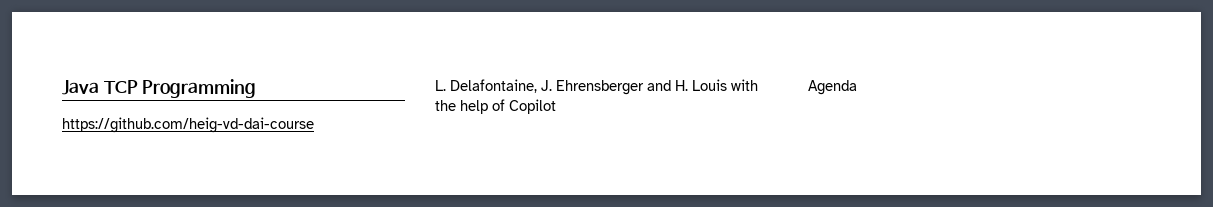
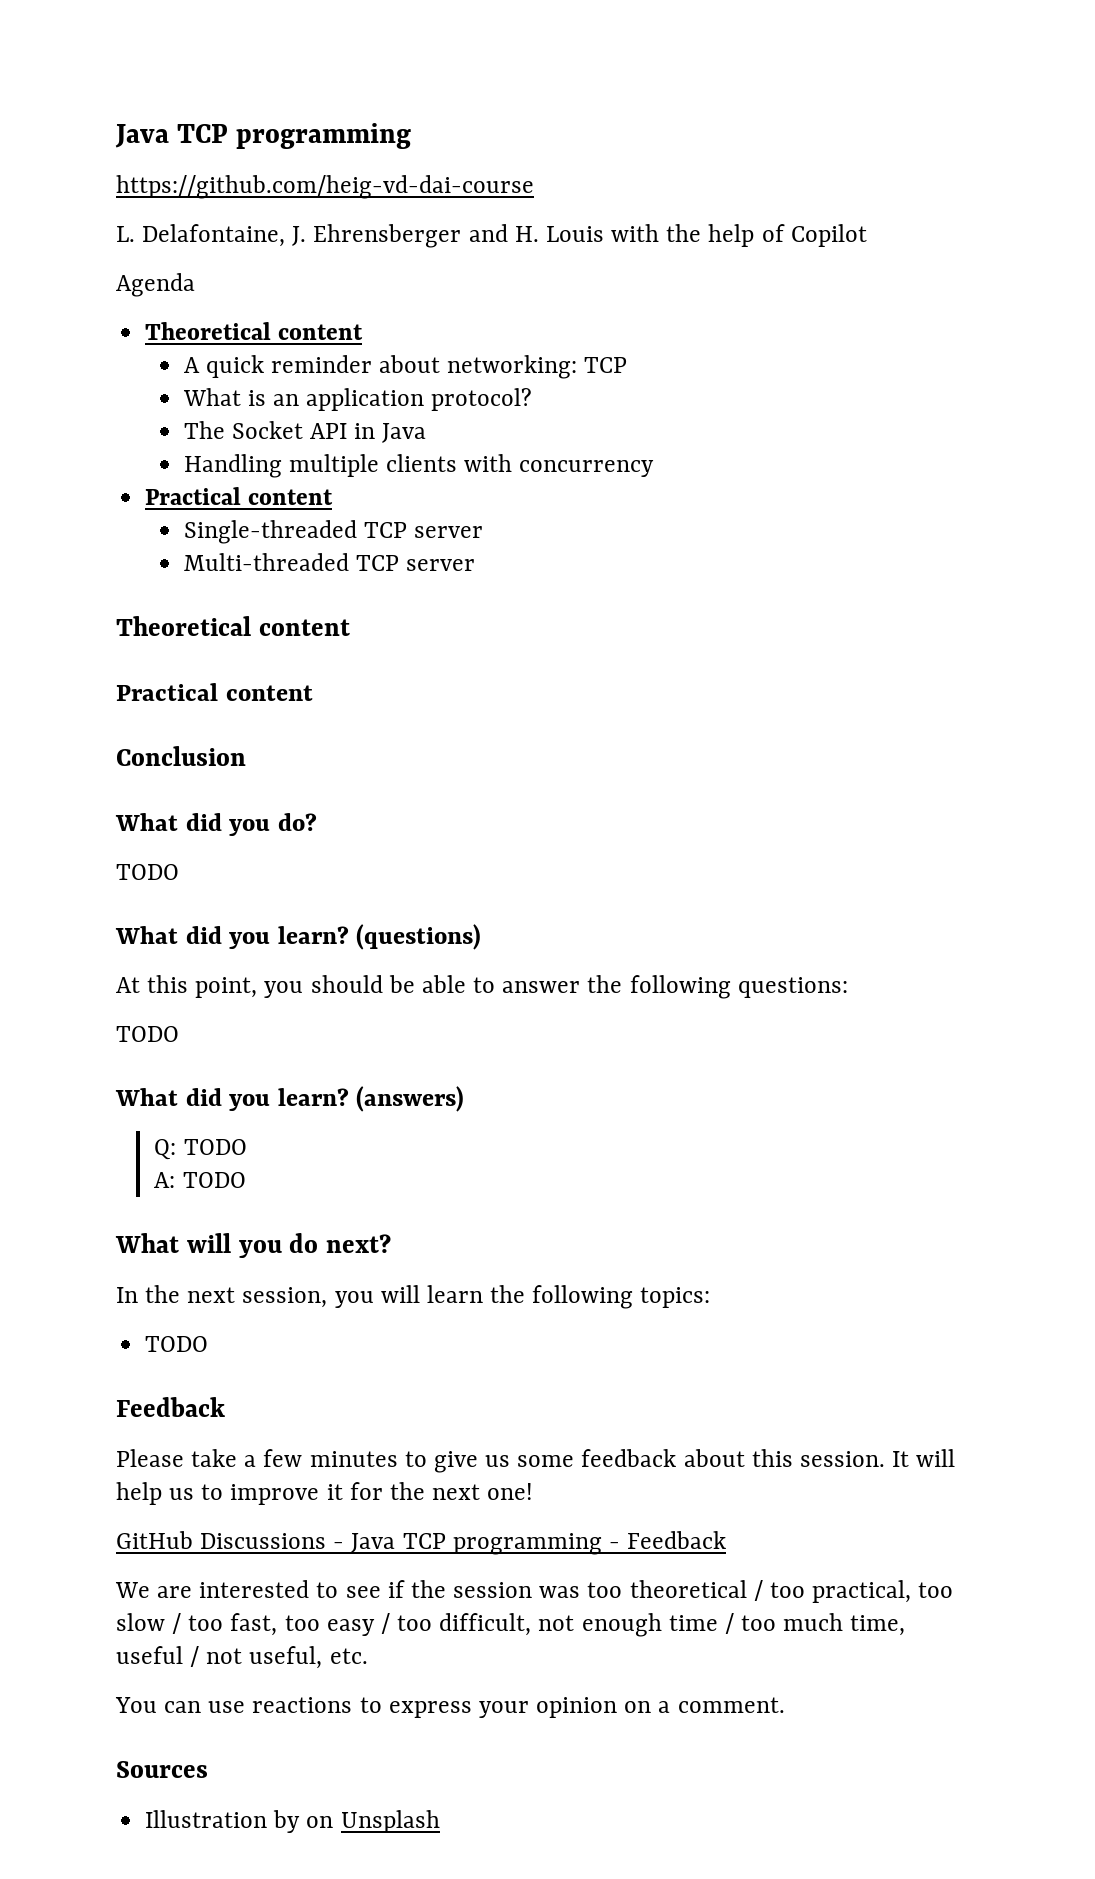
[62,79,257,98] Java TCP Programming -> [115,123,412,149] Java TCP programming
(857, 87) none -> [145,322,364,340] [183,355,628,379] [182,388,533,411] [183,421,427,443] [183,454,655,478] [145,487,334,505] [183,520,483,544] [183,553,475,571] [116,616,350,636] [116,683,313,701] [116,746,246,766] [115,813,317,836] [116,864,179,880] [115,924,482,950] [116,975,848,999] [116,1026,179,1042] [115,1086,465,1112] [154,1139,247,1160] [154,1172,246,1188] [115,1233,392,1258] [116,1285,711,1309] [145,1336,209,1352] [116,1397,225,1417] [116,1449,956,1473] [116,1482,534,1505] [116,1531,727,1555] [115,1580,954,1603] [116,1613,906,1637] [116,1646,368,1669] [115,1697,785,1718] [116,1761,208,1778] [145,1810,440,1833] // Theoretical content // A quick reminder about networking: TCP // What is an application protocol? // The Socket API in Java // Handling multiple clients with concurrency // Practical content // Single-threaded TCP server // Multi-threaded TCP server // Theoretical content // Practical content // Conclusion // What did you do? // TODO // What did you learn? (questions) // At this point, you should be able to answer the following questions: // TODO // What did you learn? (answers) // Q: TODO // A: TODO // What will you do next? // In the next session, you will learn the following topics: // TODO // Feedback // Please take a few minutes to give us some feedback about this session. It will help us to improve it for the next one! // GitHub Discussions - Java TCP programming - Feedback // We are interested to see if the session was too theoretical / too practical, too slow / too fast, too easy / too difficult, not enough time / too much time, useful / not useful, etc. // You can use reactions to express your opinion on a comment. // Sources // Illustration by on Unsplash

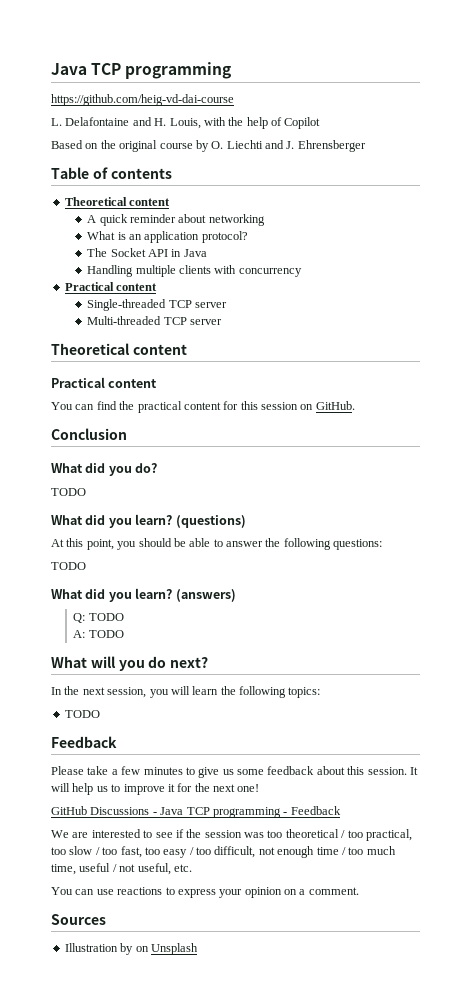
[142,224,462,248] Delafontaine, J. Ehrensberger -> [65,117,130,126] Delafontaine
[545,226,604,242] Louis -> [169,118,201,129] Louis,
[116,273,195,297] Agenda -> [51,140,366,152] [51,167,172,179] Based on the original course by O. Liechti and J. Ehrensberger // Table of contents
[447,355,628,379] networking: TCP -> [208,214,265,226] networking
(313, 693) none -> [51,401,355,413] // You can find the practical content for this session on GitHub.

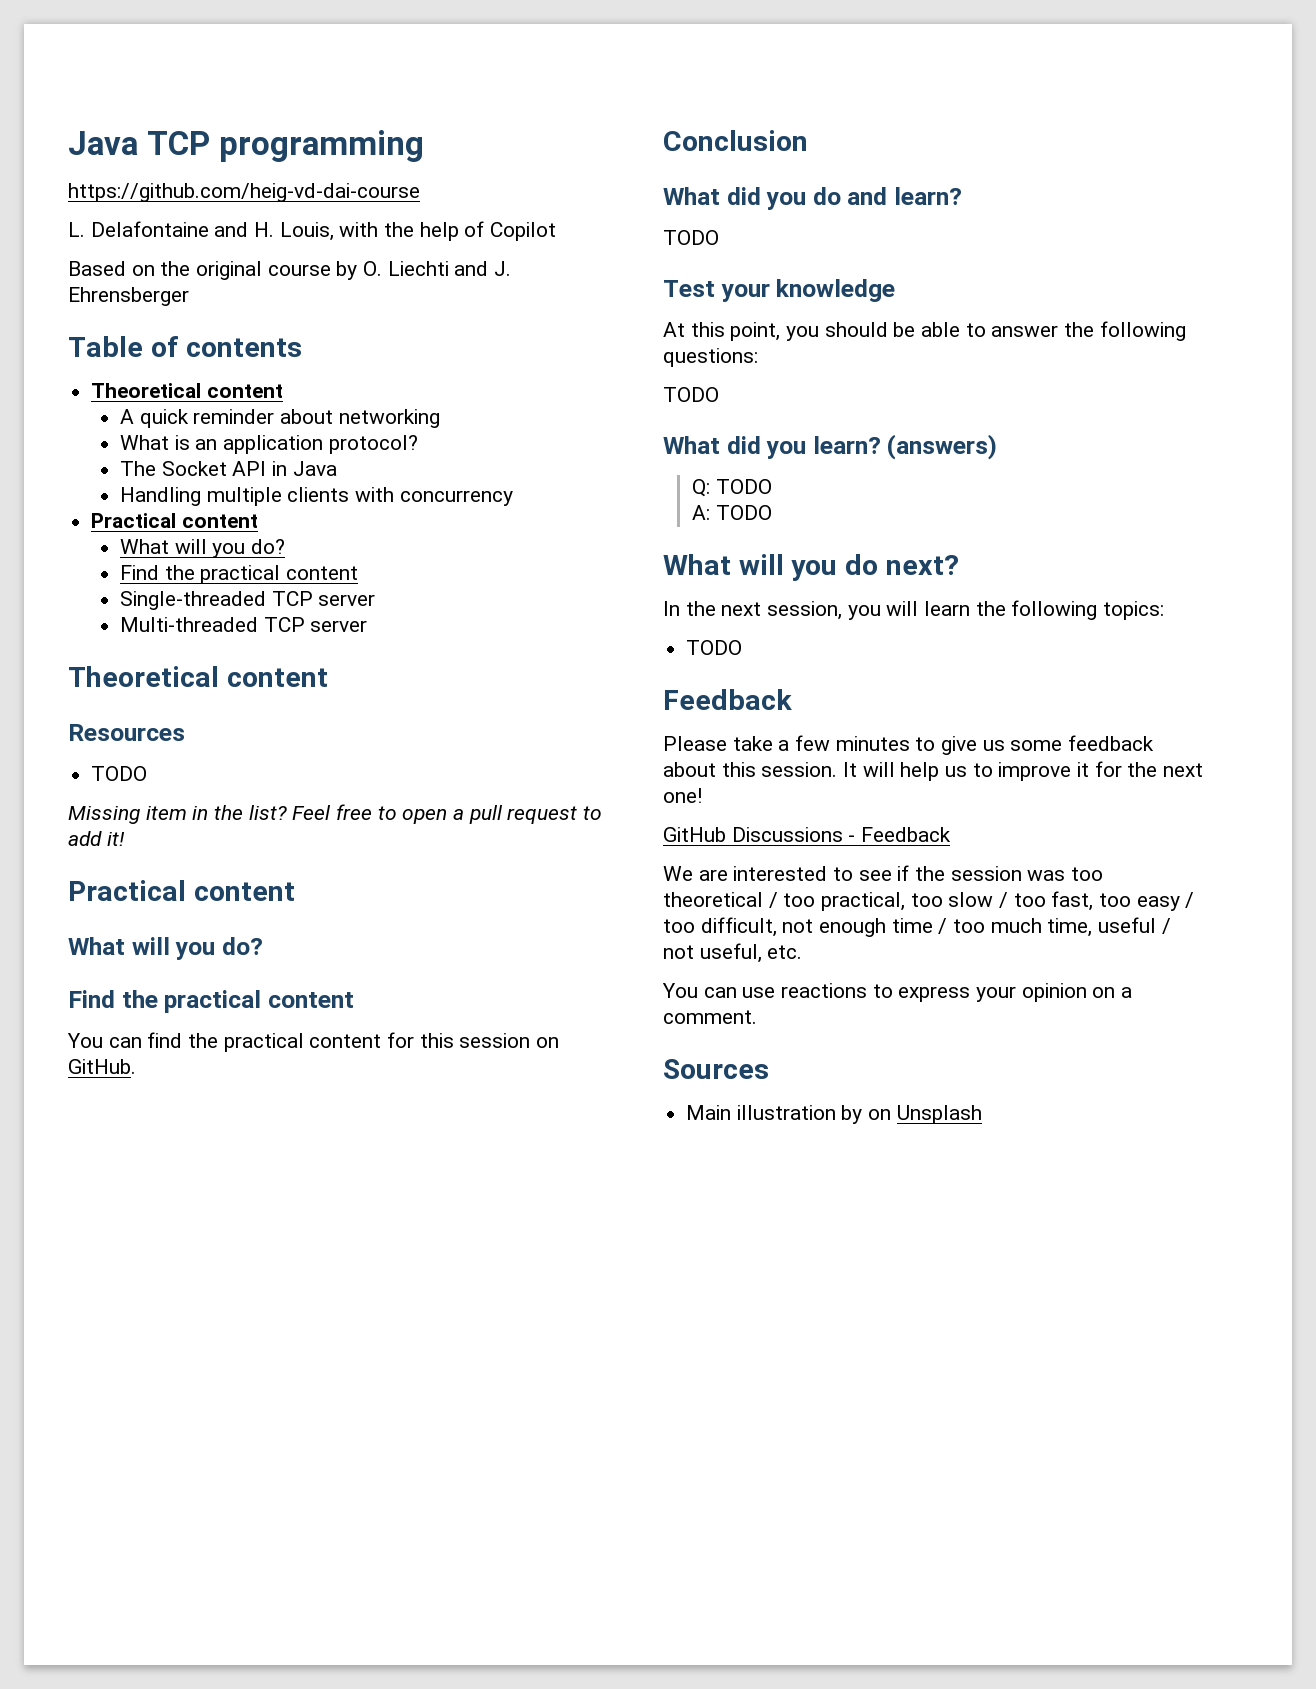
(158, 287) none -> [120,539,286,558] [120,565,359,584] // What will you do? // Find the practical content
[51,377,105,388] Practical -> [68,724,185,741] [91,766,148,781] [68,804,603,824] [68,831,125,846] [68,880,295,901] [68,937,263,960] [68,990,262,1013] Resources // TODO // Missing item in the list? Feel free to open a pull request to add it! // Practical content // What will you do? // Find the practical
[135,463,158,473] [51,488,86,496] [51,514,246,528] do? // TODO // What did you learn? (questions) -> [812,187,963,205] [663,230,719,245] [663,279,896,302] do and learn? // TODO // Test your knowledge
[160,807,288,818] Java TCP programming - -> (856, 838) none
[64,943,118,952] Illustration -> [686,1105,836,1120] Main illustration

